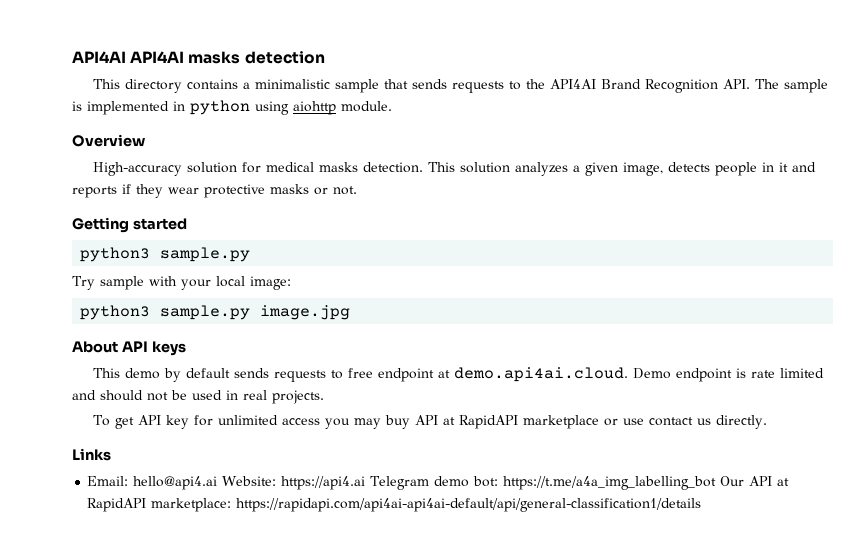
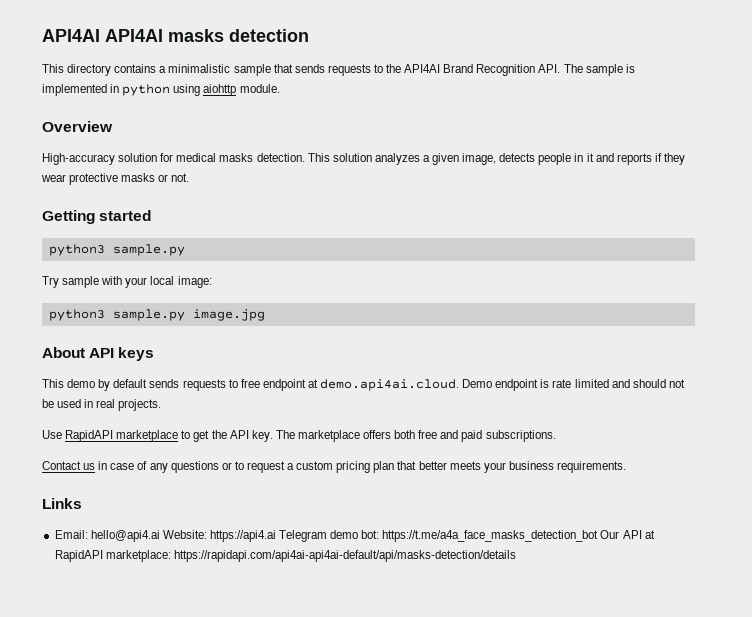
[93,415,768,429] To get API key for unlimited access you may buy API at RapidAPI marketplace or use contact us directly. -> [42,430,556,442] [42,461,626,473] Use RapidAPI marketplace to get the API key. The marketplace offers both free and paid subscriptions. // Contact us in case of any questions or to request a custom pricing plan that better meets your business requirements.
[503,476,717,490] https://t.me/a4a_img_labelling_bot -> [382,530,599,542] https://t.me/a4a_face_masks_detection_bot
[236,498,702,512] https://rapidapi.com/api4ai-api4ai-default/api/general-classification1/details -> [173,550,516,562] https://rapidapi.com/api4ai-api4ai-default/api/masks-detection/details

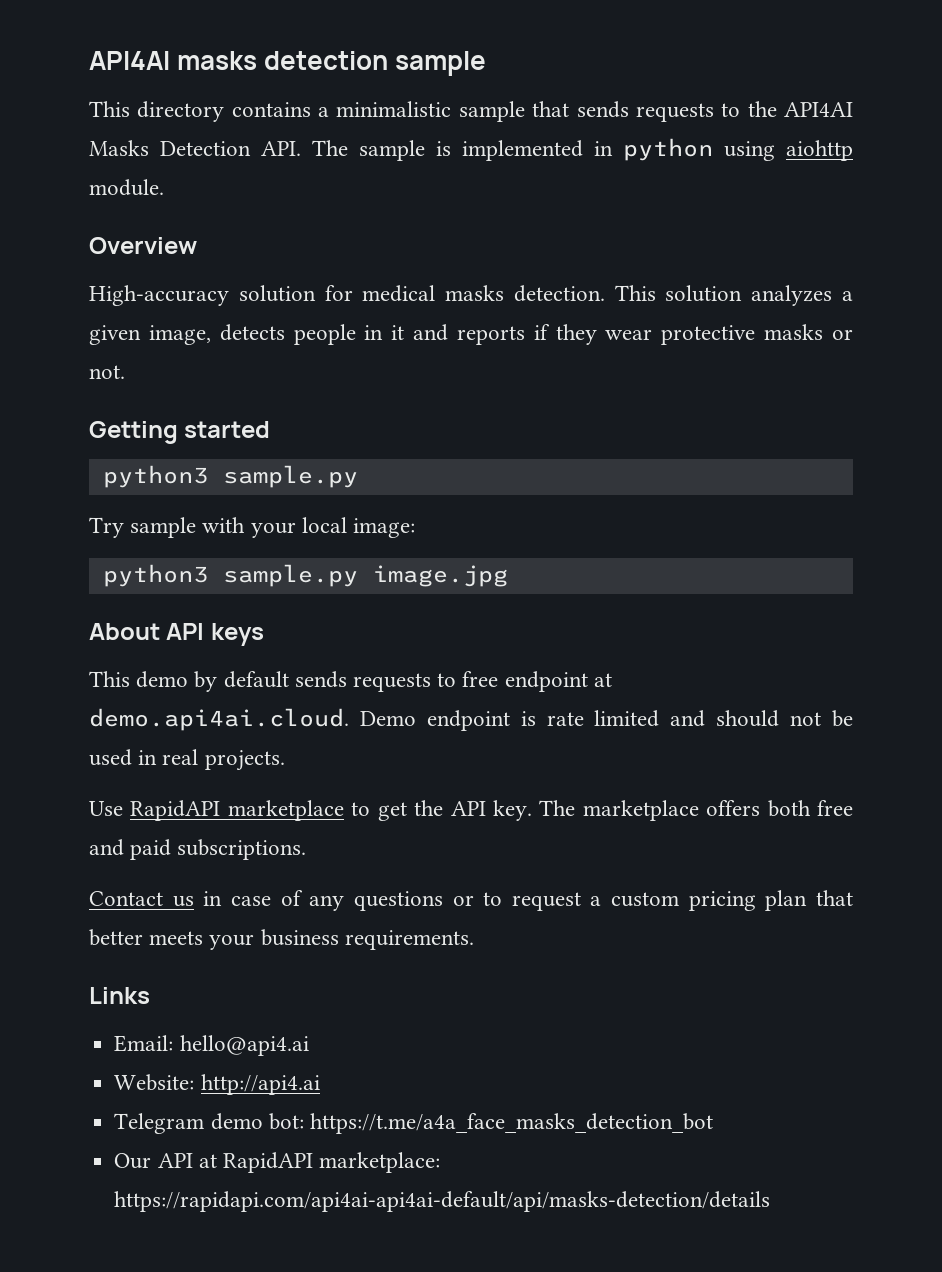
[42,29,163,42] API4AI API4AI -> [89,51,170,70] API4AI
(309, 35) none -> [395,51,487,76] sample
[443,64,536,76] Brand Recognition -> [89,140,251,156] Masks Detection
[162,530,276,542] Website: https://api4.ai -> [114,1074,320,1095] // Website: http://api4.ai //
(599, 536) none -> (713, 1123) //

